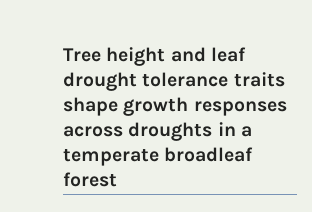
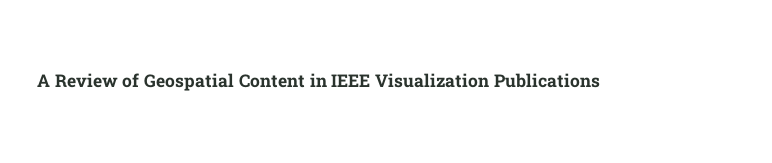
[63,47,246,66] [63,72,285,91] [63,97,287,116] [63,122,252,141] [63,147,254,166] [63,172,117,187] Tree height and leaf drought tolerance traits shape growth responses across droughts in a temperate broadleaf forest -> [37,73,600,91] A Review of Geospatial Content in IEEE Visualization Publications

